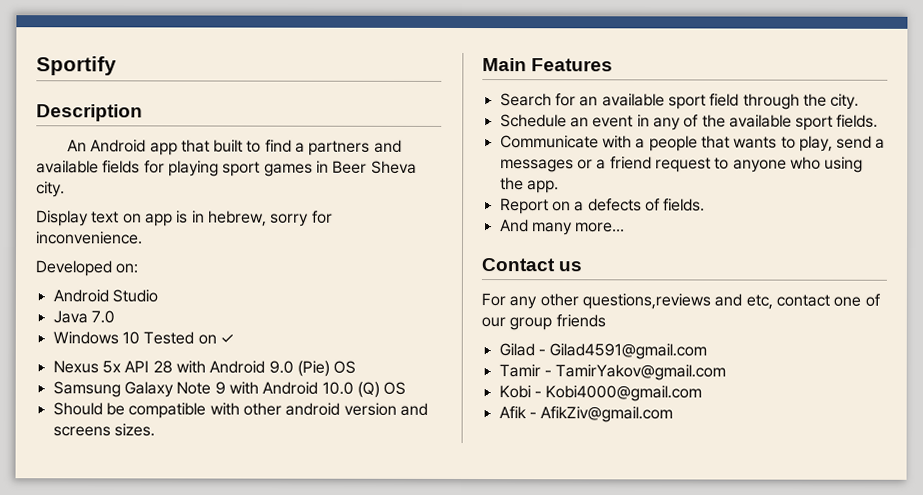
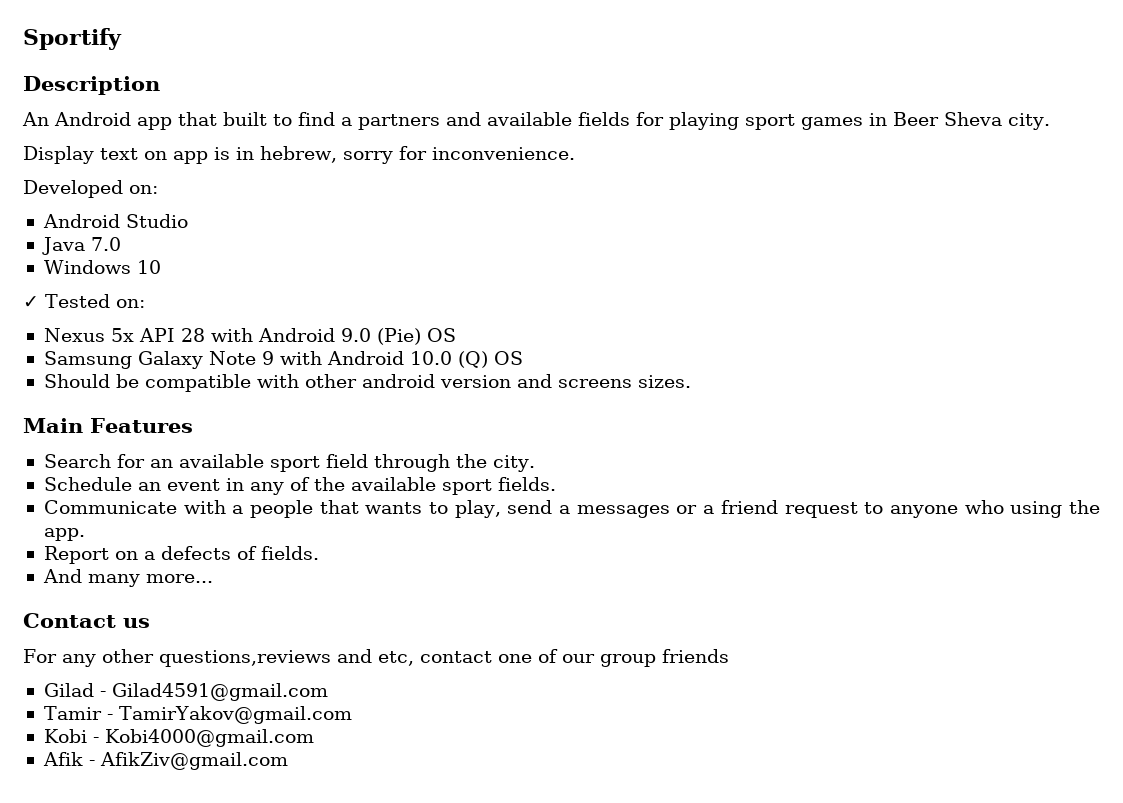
[143,331,234,345] Tested on ✓ -> [23,294,145,308] // ✓ Tested on:

